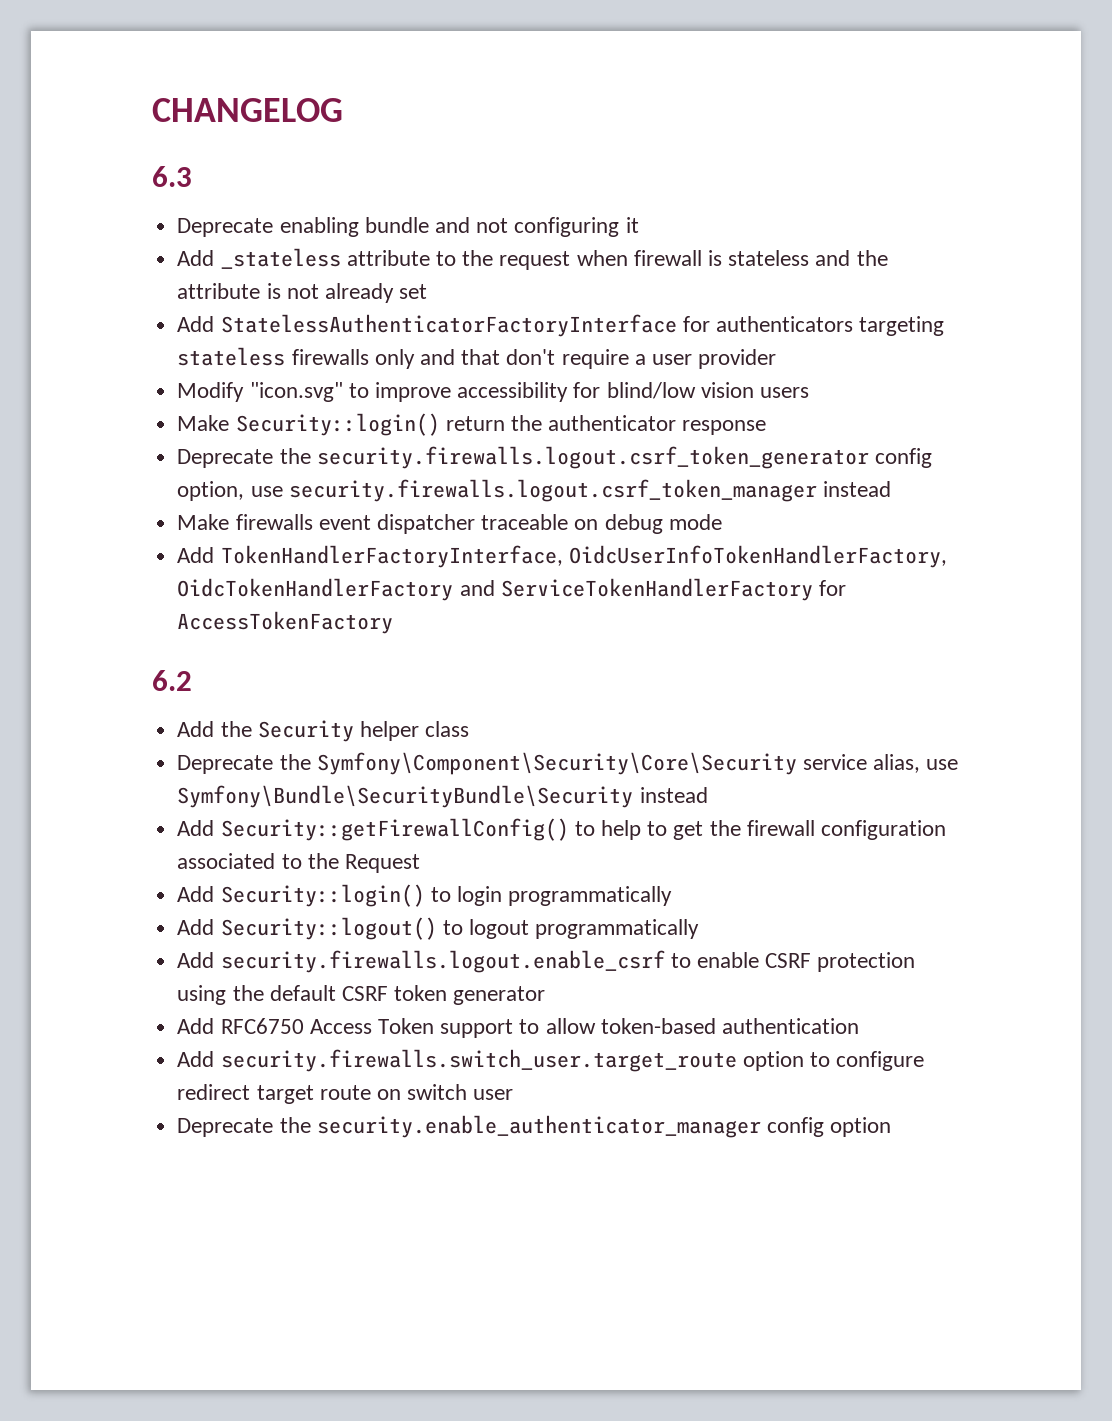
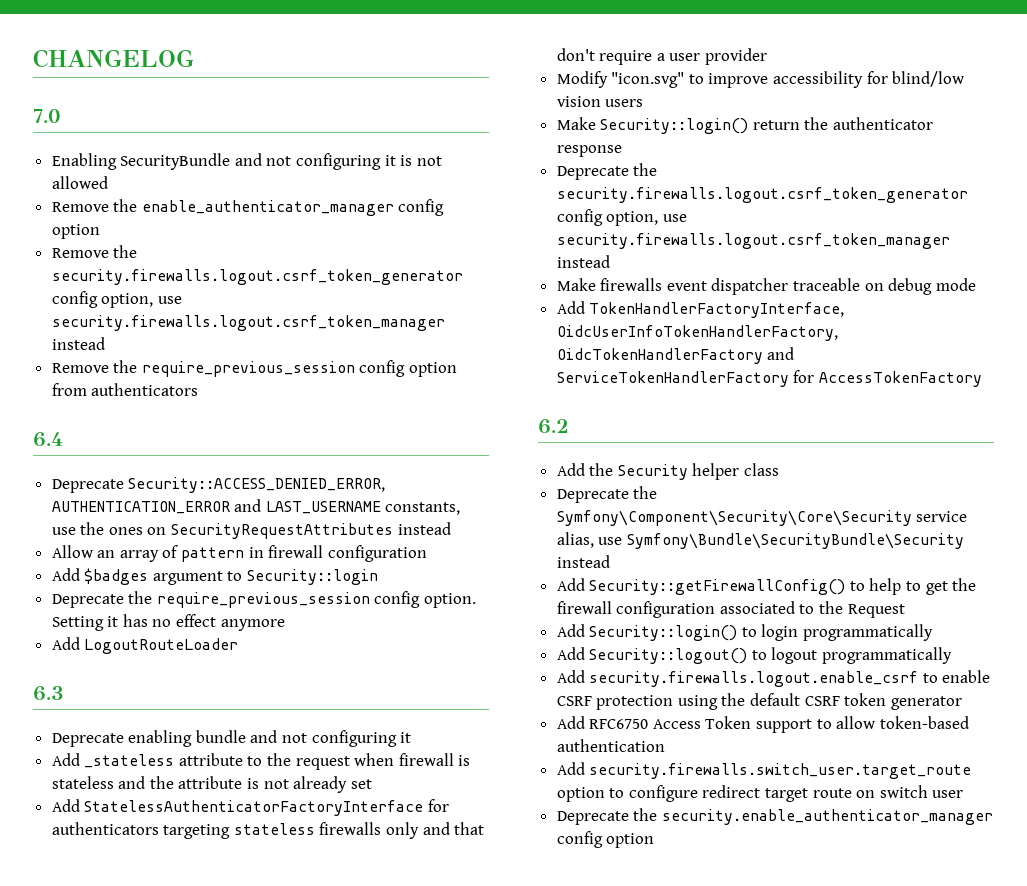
(343, 110) none -> [33,109,61,123] [51,153,442,170] [51,176,108,189] [51,199,445,216] [51,224,100,239] [51,245,138,258] [51,269,463,285] [51,291,182,308] [51,315,445,331] [51,337,105,350] [51,360,458,377] [51,383,199,396] [33,432,63,447] [51,477,386,493] [51,499,461,515] [51,522,451,539] [51,545,427,562] [51,568,379,585] [51,591,477,608] [51,614,285,631] [51,637,239,654] // 7.0 // Enabling SecurityBundle and not configuring it is not allowed // Remove the enable_authenticator_manager config option // Remove the security.firewalls.logout.csrf_token_generator config option, use security.firewalls.logout.csrf_token_manager instead // Remove the require_previous_session config option from authenticators // 6.4 // Deprecate Security::ACCESS_DENIED_ERROR, AUTHENTICATION_ERROR and LAST_USERNAME constants, use the ones on SecurityRequestAttributes instead // Allow an array of pattern in firewall configuration // Add $badges argument to Security::login // Deprecate the require_previous_session config option. Setting it has no effect anymore // Add LogoutRouteLoader

